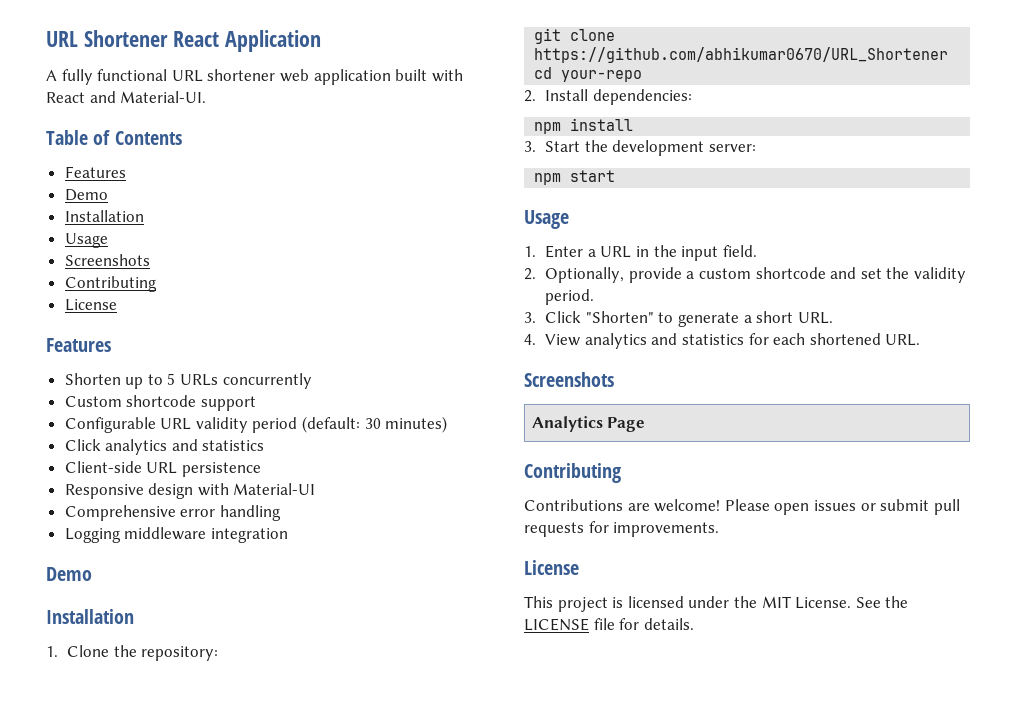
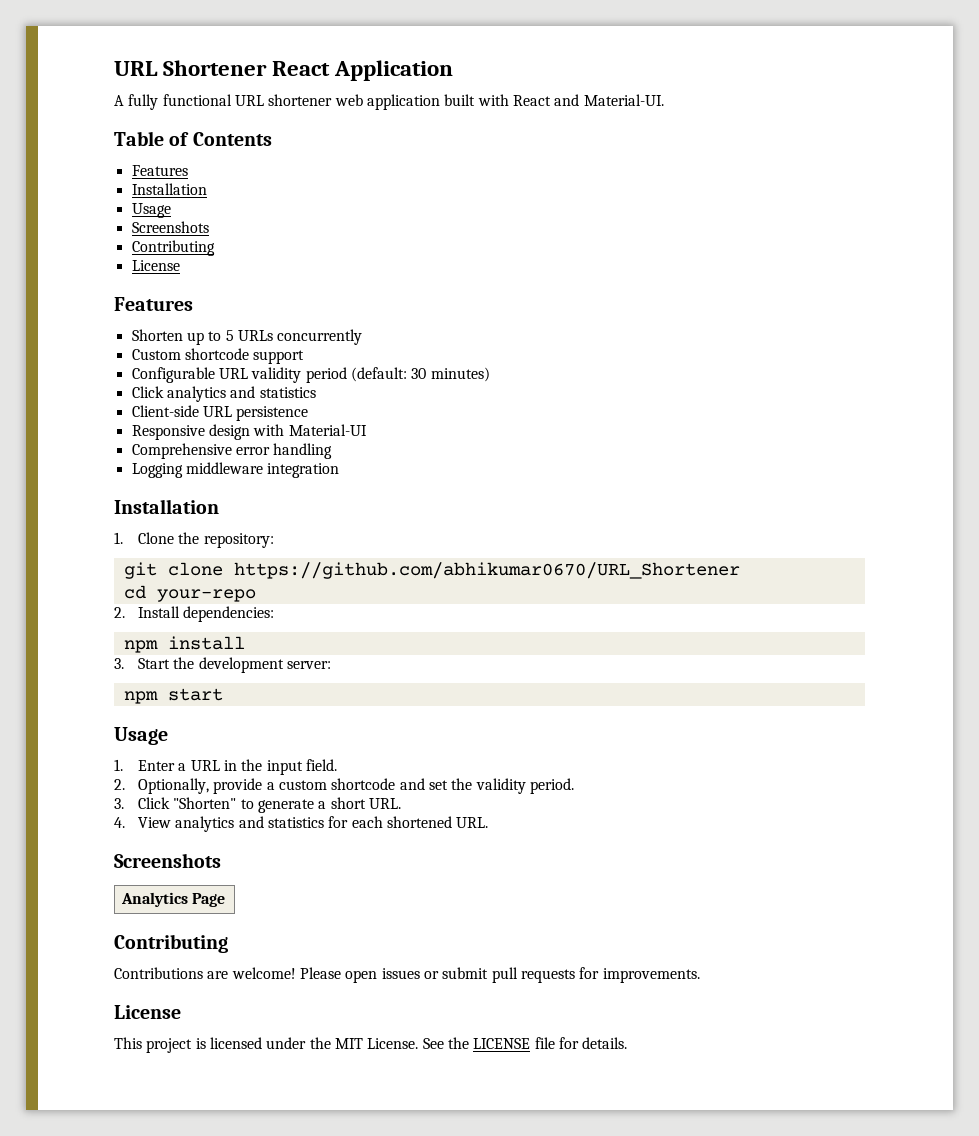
[64,189,108,201] // Demo -> (188, 170) none
[46,567,92,581] // Demo -> (340, 470) none

